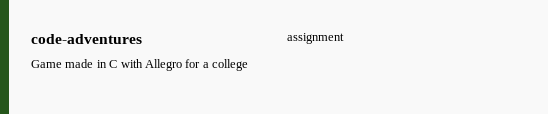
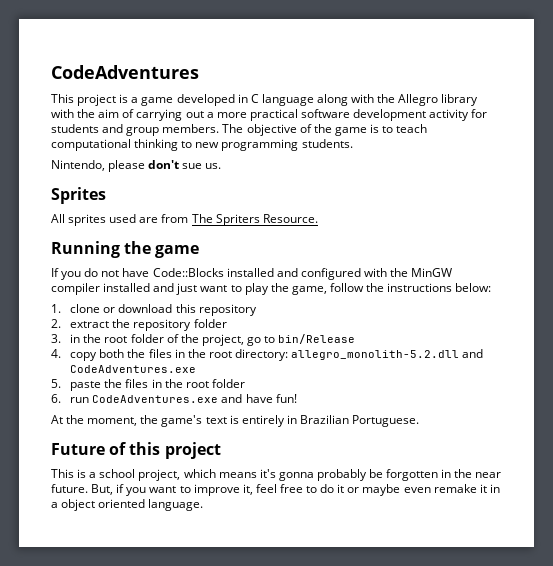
[31,34,142,44] [31,59,248,71] [287,33,344,44] code-adventures // Game made in C with Allegro for a college assignment -> [51,65,199,79] [51,94,479,106] [51,109,488,121] [51,124,428,136] [51,139,353,151] [51,160,222,172] [51,187,106,204] [51,214,318,226] [51,241,200,258] [51,268,453,280] [51,283,492,295] [51,304,257,316] [51,319,227,331] [51,334,356,346] [51,349,484,361] [70,365,197,373] [51,379,245,391] [51,394,297,403] [51,415,420,427] [51,442,221,459] [51,469,502,481] [51,484,500,496] [51,499,204,511] CodeAdventures // This project is a game developed in C language along with the Allegro library with the aim of carrying out a more practical software development activity for students and group members. The objective of the game is to teach computational thinking to new programming students. // Nintendo, please don't sue us. // Sprites // All sprites used are from The Spriters Resource. // Running the game // If you do not have Code::Blocks installed and configured with the MinGW compiler installed and just want to play the game, follow the instructions below: // 1. clone or download this repository // 2. extract the repository folder // 3. in the root folder of the project, go to bin/Release // 4. copy both the files in the root directory: allegro_monolith-5.2.dll and CodeAdventures.exe // 5. paste the files in the root folder // 6. run CodeAdventures.exe and have fun! // At the moment, the game's text is entirely in Brazilian Portuguese. // Future of this project // This is a school project, which means it's gonna probably be forgotten in the near future. But, if you want to improve it, feel free to do it or maybe even remake it in a object oriented language.

